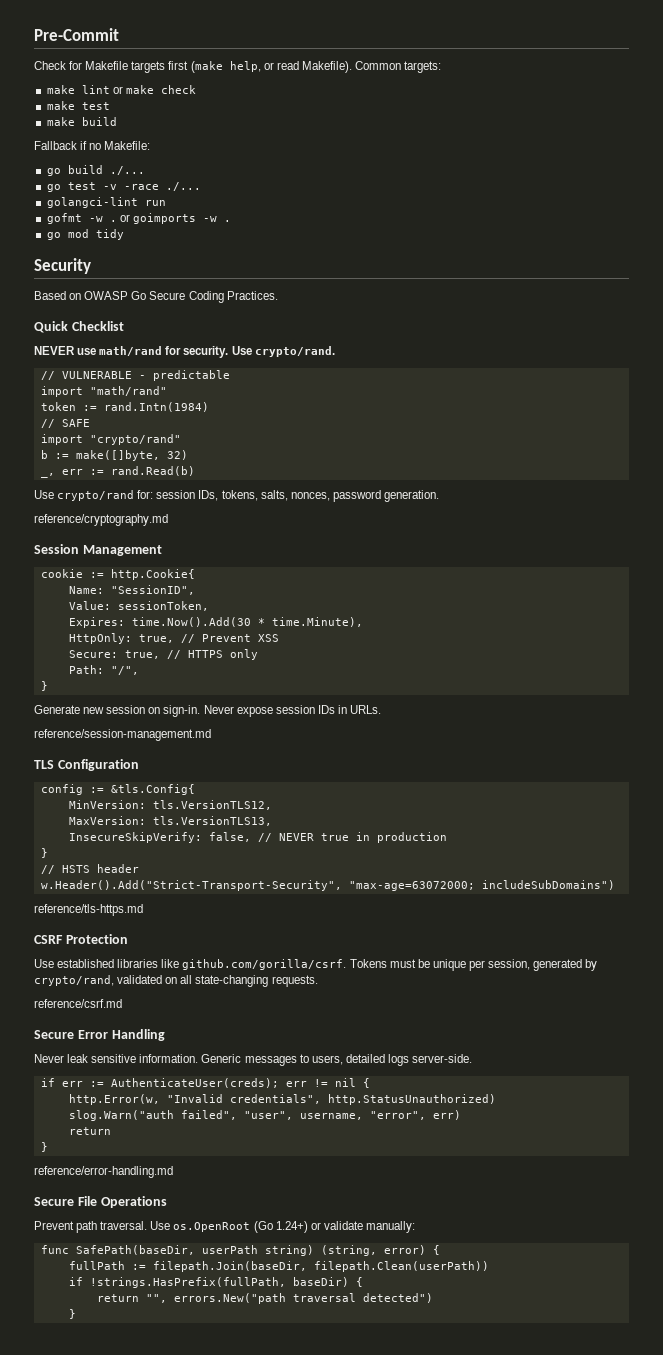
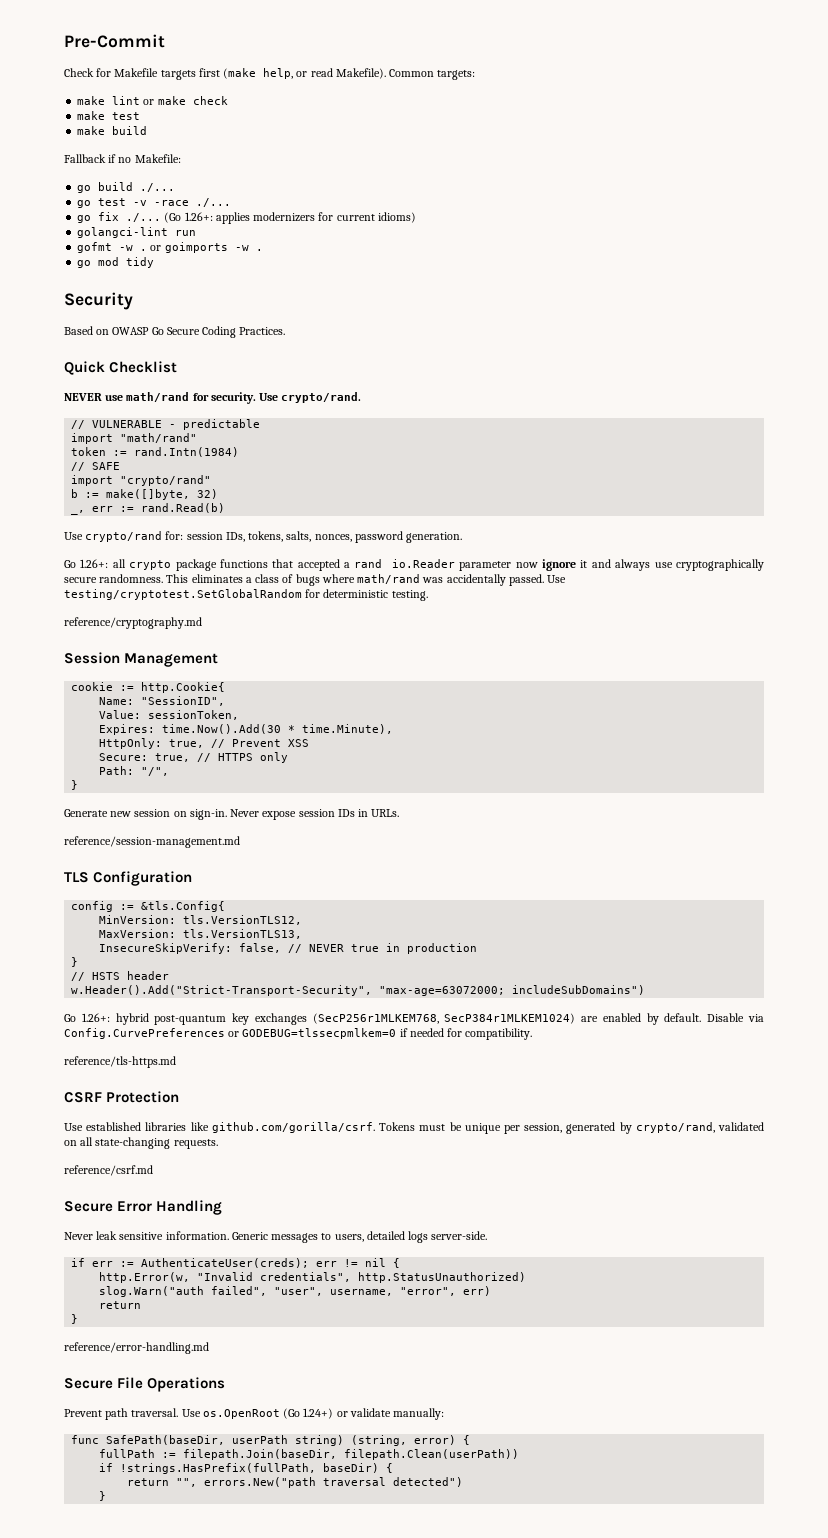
(201, 186) none -> [77,212,416,224] // go fix ./... (Go 1.26+: applies modernizers for current idioms)
(439, 496) none -> [64,559,765,571] [64,574,567,586] [64,589,428,601] // Go 1.26+: all crypto package functions that accepted a rand io.Reader parameter now ignore it and always use cryptographically secure randomness. This eliminates a class of bugs where math/rand was accidentally passed. Use testing/cryptotest.SetGlobalRandom for deterministic testing.
(615, 885) none -> [64,1013,764,1025] [64,1028,533,1040] // Go 1.26+: hybrid post-quantum key exchanges (SecP256r1MLKEM768, SecP384r1MLKEM1024) are enabled by default. Disable via Config.CurvePreferences or GODEBUG=tlssecpmlkem=0 if needed for compatibility.

